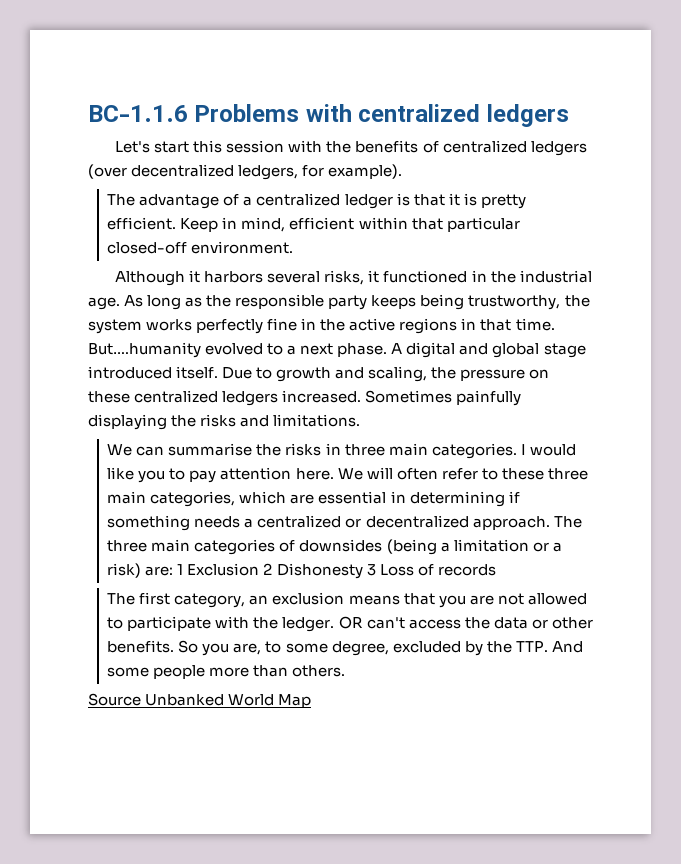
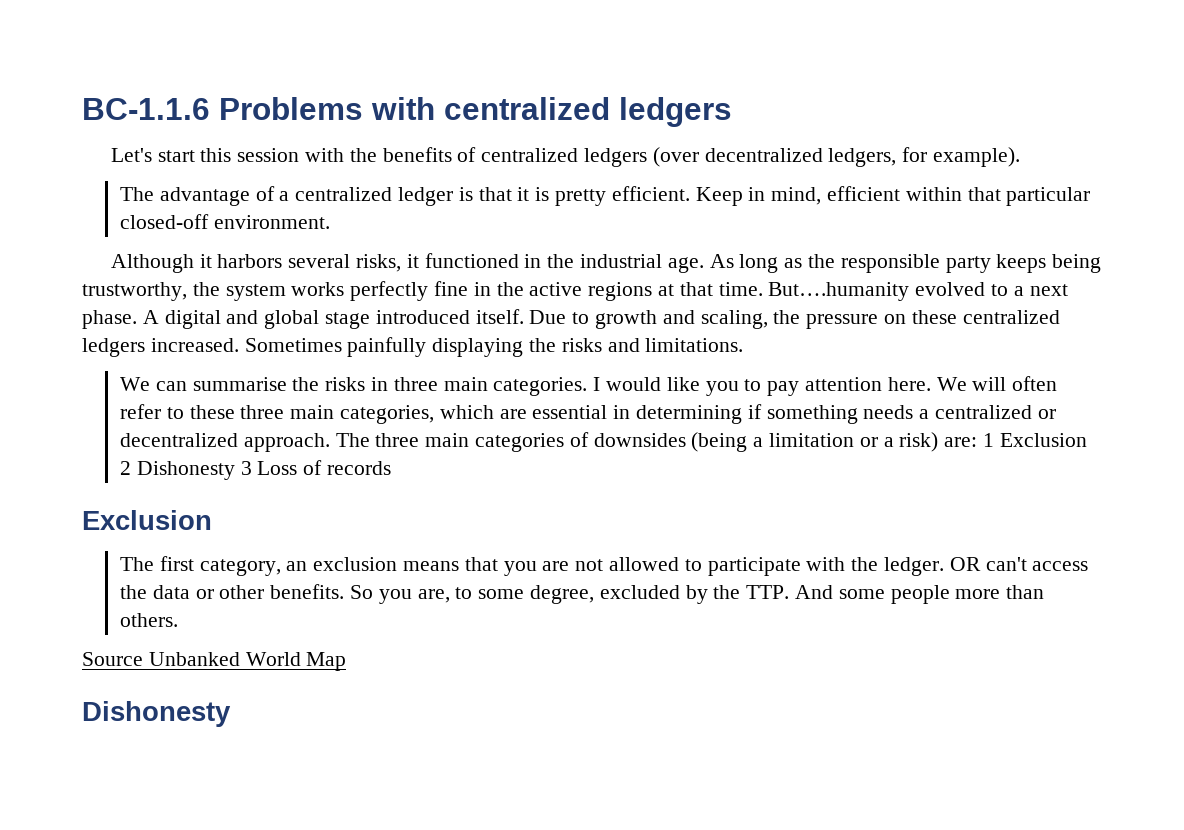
[461,318,477,330] in -> [658,284,675,296] at
(496, 570) none -> [82,510,212,530] // Exclusion
(312, 701) none -> [82,701,231,727] // Dishonesty

